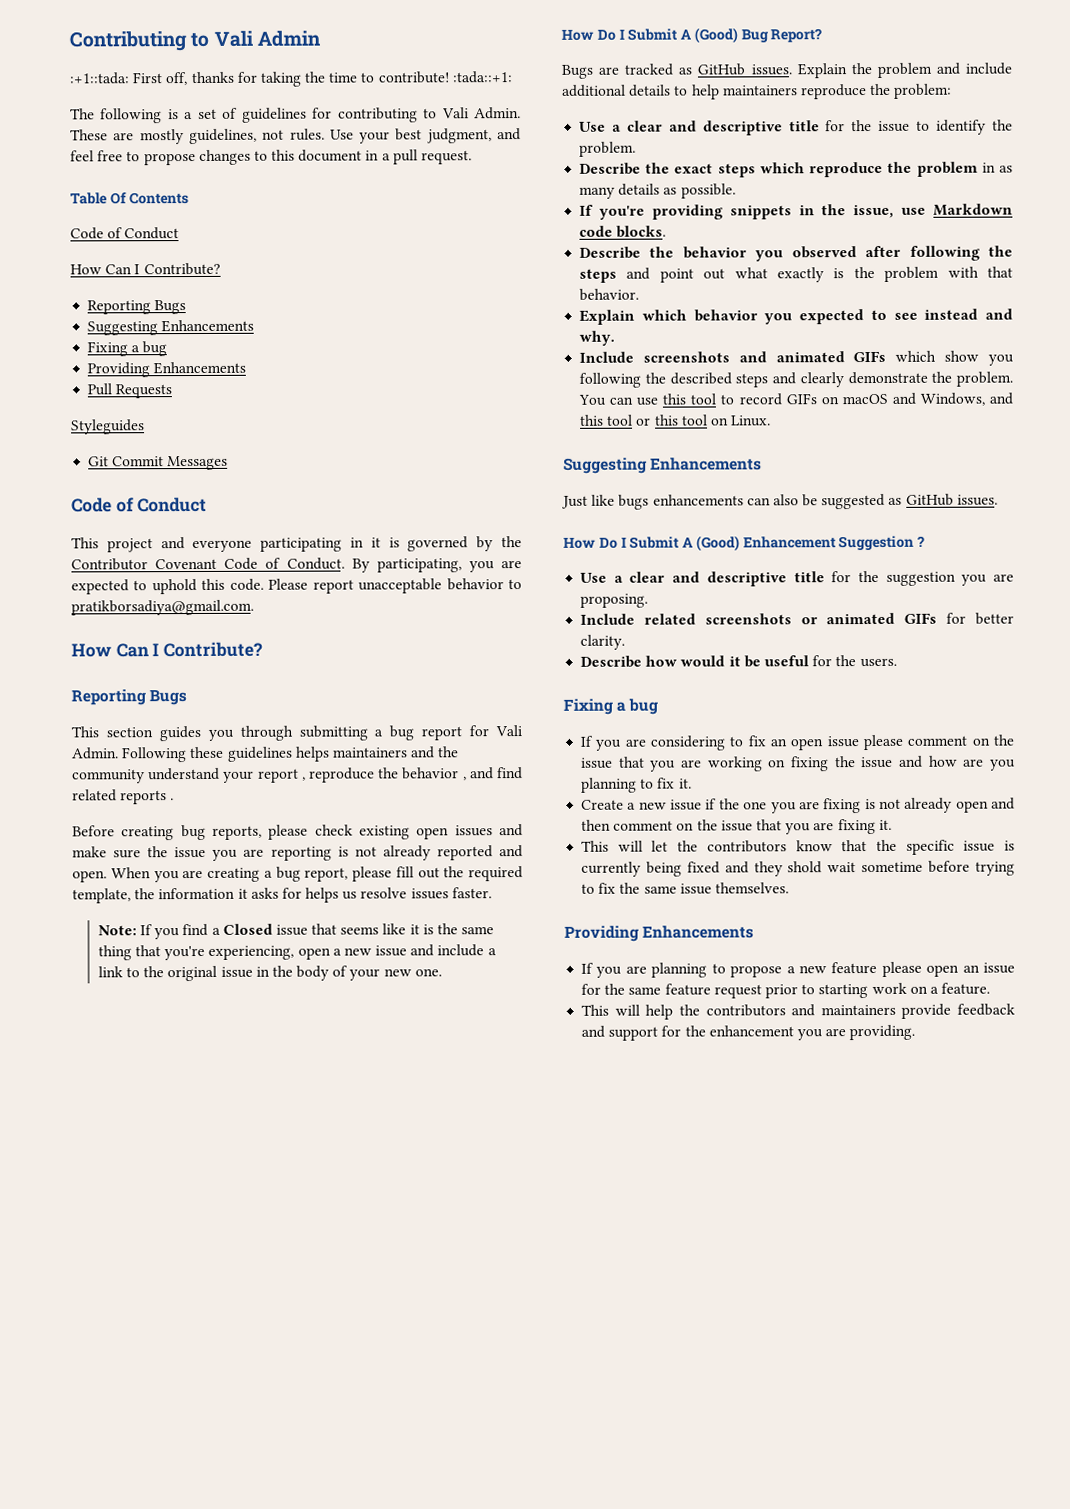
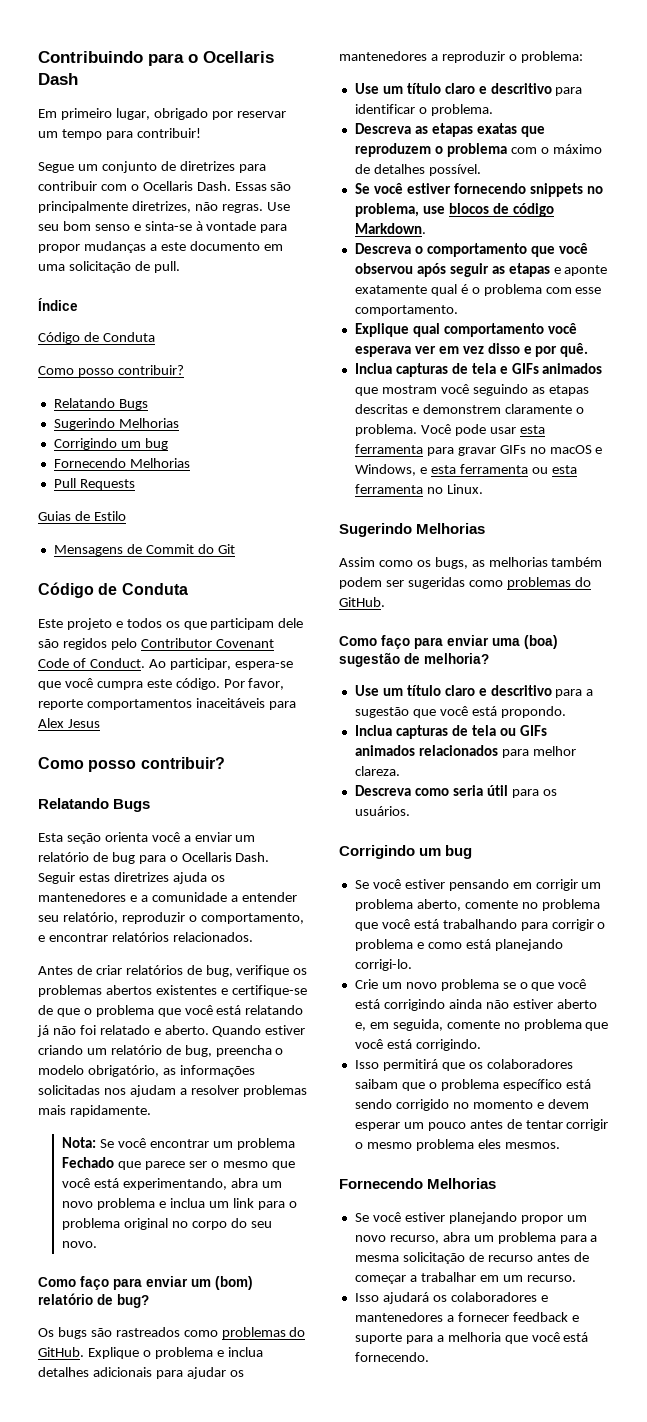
[69,30,321,52] [69,71,513,87] [70,107,521,124] [70,128,521,145] [70,149,473,166] [70,192,189,205] [70,227,180,240] [70,262,221,276] [87,300,187,315] [87,319,255,336] [87,341,168,357] [87,361,247,378] Contributing to Vali Admin // :+1::tada: First off, thanks for taking the time to contribute! :tada::+1: // The following is a set of guidelines for contributing to Vali Admin. These are mostly guidelines, not rules. Use your best judgment, and feel free to propose changes to this document in a pull request. // Table Of Contents // Code of Conduct // How Can I Contribute? // Reporting Bugs // Suggesting Enhancements // Fixing a bug // Providing Enhancements -> [38,51,274,66] [38,73,78,85] [38,108,286,120] [38,128,201,140] [38,161,266,173] [38,181,292,191] [38,201,290,213] [38,221,288,233] [38,241,283,253] [38,261,180,273] [38,298,78,311] [38,332,155,344] [38,365,184,377] [53,398,148,410] [53,418,179,430] [53,438,168,450] [53,458,190,468] Contribuindo para o Ocellaris Dash // Em primeiro lugar, obrigado por reservar um tempo para contribuir! // Segue um conjunto de diretrizes para contribuir com o Ocellaris Dash. Essas são principalmente diretrizes, não regras. Use seu bom senso e sinta-se à vontade para propor mudanças a este documento em uma solicitação de pull. // Índice // Código de Conduta // Como posso contribuir? // Relatando Bugs // Sugerindo Melhorias // Corrigindo um bug // Fornecendo Melhorias
[71,419,145,435] [88,455,229,471] [71,496,208,513] [71,536,522,553] Styleguides // Git Commit Messages // Code of Conduct // This project and everyone participating in it is governed by the -> [38,511,126,521] [53,544,235,556] [38,582,188,598] [38,618,304,630] [38,638,137,650] Guias de Estilo // Mensagens de Commit do Git // Código de Conduta // Este projeto e todos os que participam dele são regidos pelo
[351,558,522,573] [71,578,522,595] [71,599,254,616] [71,641,264,658] [71,689,188,706] [71,725,522,742] [71,746,460,763] [72,767,523,784] [72,789,175,805] [72,824,523,841] [72,845,523,861] [72,866,523,883] [72,887,492,904] [97,923,495,940] [97,944,497,961] [97,965,442,982] [561,27,823,44] [561,62,1012,79] [562,83,953,100] [579,119,1013,136] [579,141,637,157] [579,161,1013,178] [579,183,736,199] [579,203,1013,220] [579,225,667,238] [579,245,1013,262] [579,266,1013,283] [579,288,640,301] [579,308,1013,325] [579,330,616,346] [579,350,1014,366] [579,371,1013,388] [578,392,1013,406] [579,414,772,427] [563,457,763,474] [561,493,998,510] [563,535,926,552] [580,570,1014,587] [580,593,649,608] [580,612,1014,625] [580,634,626,650] [580,655,897,668] [563,698,659,715] [580,734,1014,751] [581,755,1017,772] [581,777,692,793] [581,797,1015,814] [581,818,892,835] [581,839,1015,855] [581,860,1015,877] [581,882,789,895] [564,925,755,942] [581,961,1016,978] [581,982,991,999] [581,1003,1015,1020] [581,1024,916,1041] By participating, you are expected to uphold this code. Please report unacceptable behavior to pratikborsadiya@gmail.com. // How Can I Contribute? // Reporting Bugs // This section guides you through submitting a bug report for Vali Admin. Following these guidelines helps maintainers and the community understand your report , reproduce the behavior , and find related reports . // Before creating bug reports, please check existing open issues and make sure the issue you are reporting is not already reported and open. When you are creating a bug report, please fill out the required template, the information it asks for helps us resolve issues faster. // Note: If you find a Closed issue that seems like it is the same thing that you're experiencing, open a new issue and include a link to the original issue in the body of your new one. // How Do I Submit A (Good) Bug Report? // Bugs are tracked as GitHub issues. Explain the problem and include additional details to help maintainers reproduce the problem: // Use a clear and descriptive title for the issue to identify the problem. // Describe the exact steps which reproduce the problem in as many details as possible. // If you're providing snippets in the issue, use Markdown code blocks. // Describe the behavior you observed after following the steps and point out what exactly is the problem with that behavior. // Explain which behavior you expected to see instead and why. // Include screenshots and animated GIFs which show you following the described steps and clearly demonstrate the problem. You can use this tool to record GIFs on macOS and Windows, and this tool or this tool on Linux. // Suggesting Enhancements // Just like bugs enhancements can also be suggested as GitHub issues. // How Do I Submit A (Good) Enhancement Suggestion ? // Use a clear and descriptive title for the suggestion you are proposing. // Include related screenshots or animated GIFs for better clarity. // Describe how would it be useful for the users. // Fixing a bug // If you are considering to fix an open issue please comment on the issue that you are working on fixing the issue and how are you planning to fix it. // Create a new issue if the one you are fixing is not already open and then comment on the issue that you are fixing it. // This will let the contributors know that the specific issue is currently being fixed and they shold wait sometime before trying to fix the same issue themselves. // Providing Enhancements // If you are planning to propose a new feature please open an issue for the same feature request prior to starting work on a feature. // This will help the contributors and maintainers provide feedback and support for the enhancement you are providing. -> [148,658,293,670] [38,678,285,690] [38,698,296,710] [38,718,100,728] [38,757,225,772] [38,798,151,812] [38,832,256,844] [38,852,270,864] [38,872,225,884] [38,892,297,902] [38,912,304,924] [38,932,253,942] [38,965,308,977] [38,985,307,997] [38,1005,304,1017] [37,1025,306,1037] [38,1045,284,1057] [38,1065,255,1077] [38,1085,307,1097] [38,1105,151,1117] [62,1137,295,1150] [62,1157,295,1170] [62,1178,282,1190] [62,1198,297,1210] [62,1218,272,1230] [62,1241,98,1248] [38,1276,253,1290] [38,1293,149,1308] [38,1327,306,1339] [38,1347,263,1359] [38,1367,244,1379] [339,51,583,63] [354,83,583,96] [354,104,493,116] [354,123,545,137] [354,143,602,157] [354,164,481,176] [354,183,603,197] [354,203,554,217] [354,223,426,234] [354,243,588,257] [354,263,608,277] [354,284,602,296] [354,305,458,316] [354,323,577,337] [354,343,589,357] [354,363,603,377] [354,384,589,396] [354,404,584,414] [354,424,545,436] [354,444,603,456] [354,464,577,476] [354,484,483,494] [339,523,486,537] [339,557,603,569] [339,577,591,589] [339,597,385,607] [339,635,558,649] [339,652,489,667] [354,685,594,698] [354,706,566,718] [354,725,547,739] [354,745,576,758] [354,766,400,776] [354,785,557,798] [354,806,410,816] [339,845,473,859] [354,879,602,891] [354,899,600,911] [354,919,606,931] [354,939,563,951] [354,959,412,971] [354,979,587,991] [354,999,597,1011] [354,1019,609,1031] [354,1039,481,1051] [354,1059,573,1071] [354,1079,591,1091] [354,1099,589,1111] [354,1119,609,1131] [354,1139,560,1151] [339,1178,497,1189] [354,1212,587,1224] [354,1232,598,1244] [354,1252,589,1264] [354,1272,576,1284] [354,1292,548,1304] [354,1312,579,1322] [354,1332,589,1344] [354,1352,429,1362] Ao participar, espera-se que você cumpra este código. Por favor, reporte comportamentos inaceitáveis para Alex Jesus // Como posso contribuir? // Relatando Bugs // Esta seção orienta você a enviar um relatório de bug para o Ocellaris Dash. Seguir estas diretrizes ajuda os mantenedores e a comunidade a entender seu relatório, reproduzir o comportamento, e encontrar relatórios relacionados. // Antes de criar relatórios de bug, verifique os problemas abertos existentes e certifique-se de que o problema que você está relatando já não foi relatado e aberto. Quando estiver criando um relatório de bug, preencha o modelo obrigatório, as informações solicitadas nos ajudam a resolver problemas mais rapidamente. // Nota: Se você encontrar um problema Fechado que parece ser o mesmo que você está experimentando, abra um novo problema e inclua um link para o problema original no corpo do seu novo. // Como faço para enviar um (bom) relatório de bug? // Os bugs são rastreados como problemas do GitHub. Explique o problema e inclua detalhes adicionais para ajudar os mantenedores a reproduzir o problema: // Use um título claro e descritivo para identificar o problema. // Descreva as etapas exatas que reproduzem o problema com o máximo de detalhes possível. // Se você estiver fornecendo snippets no problema, use blocos de código Markdown. // Descreva o comportamento que você observou após seguir as etapas e aponte exatamente qual é o problema com esse comportamento. // Explique qual comportamento você esperava ver em vez disso e por quê. // Inclua capturas de tela e GIFs animados que mostram você seguindo as etapas descritas e demonstrem claramente o problema. Você pode usar esta ferramenta para gravar GIFs no macOS e Windows, e esta ferramenta ou esta ferramenta no Linux. // Sugerindo Melhorias // Assim como os bugs, as melhorias também podem ser sugeridas como problemas do GitHub. // Como faço para enviar uma (boa) sugestão de melhoria? // Use um título claro e descritivo para a sugestão que você está propondo. // Inclua capturas de tela ou GIFs animados relacionados para melhor clareza. // Descreva como seria útil para os usuários. // Corrigindo um bug // Se você estiver pensando em corrigir um problema aberto, comente no problema que você está trabalhando para corrigir o problema e como está planejando corrigi-lo. // Crie um novo problema se o que você está corrigindo ainda não estiver aberto e, em seguida, comente no problema que você está corrigindo. // Isso permitirá que os colaboradores saibam que o problema específico está sendo corrigido no momento e devem esperar um pouco antes de tentar corrigir o mesmo problema eles mesmos. // Fornecendo Melhorias // Se você estiver planejando propor um novo recurso, abra um problema para a mesma solicitação de recurso antes de começar a trabalhar em um recurso. // Isso ajudará os colaboradores e mantenedores a fornecer feedback e suporte para a melhoria que você está fornecendo.

